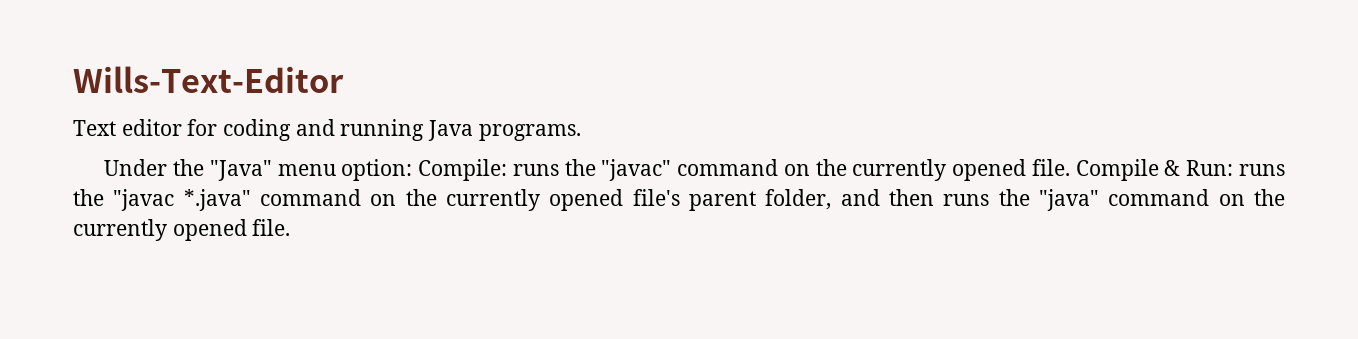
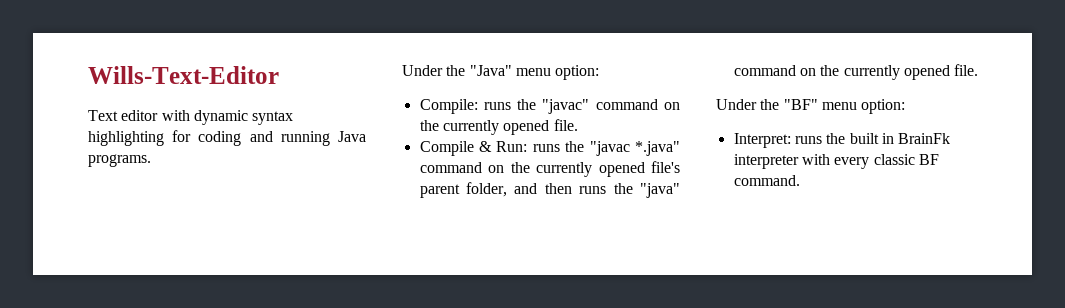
(182, 127) none -> [161,110,294,125] [88,131,164,146] with dynamic syntax highlighting
(413, 170) none -> (600, 72) //
(1070, 167) none -> (578, 125) //
(291, 227) none -> [716,99,906,114] [733,133,951,148] [733,154,939,169] [733,175,800,186] // Under the "BF" menu option: // Interpret: runs the built in BrainFk interpreter with every classic BF command.

